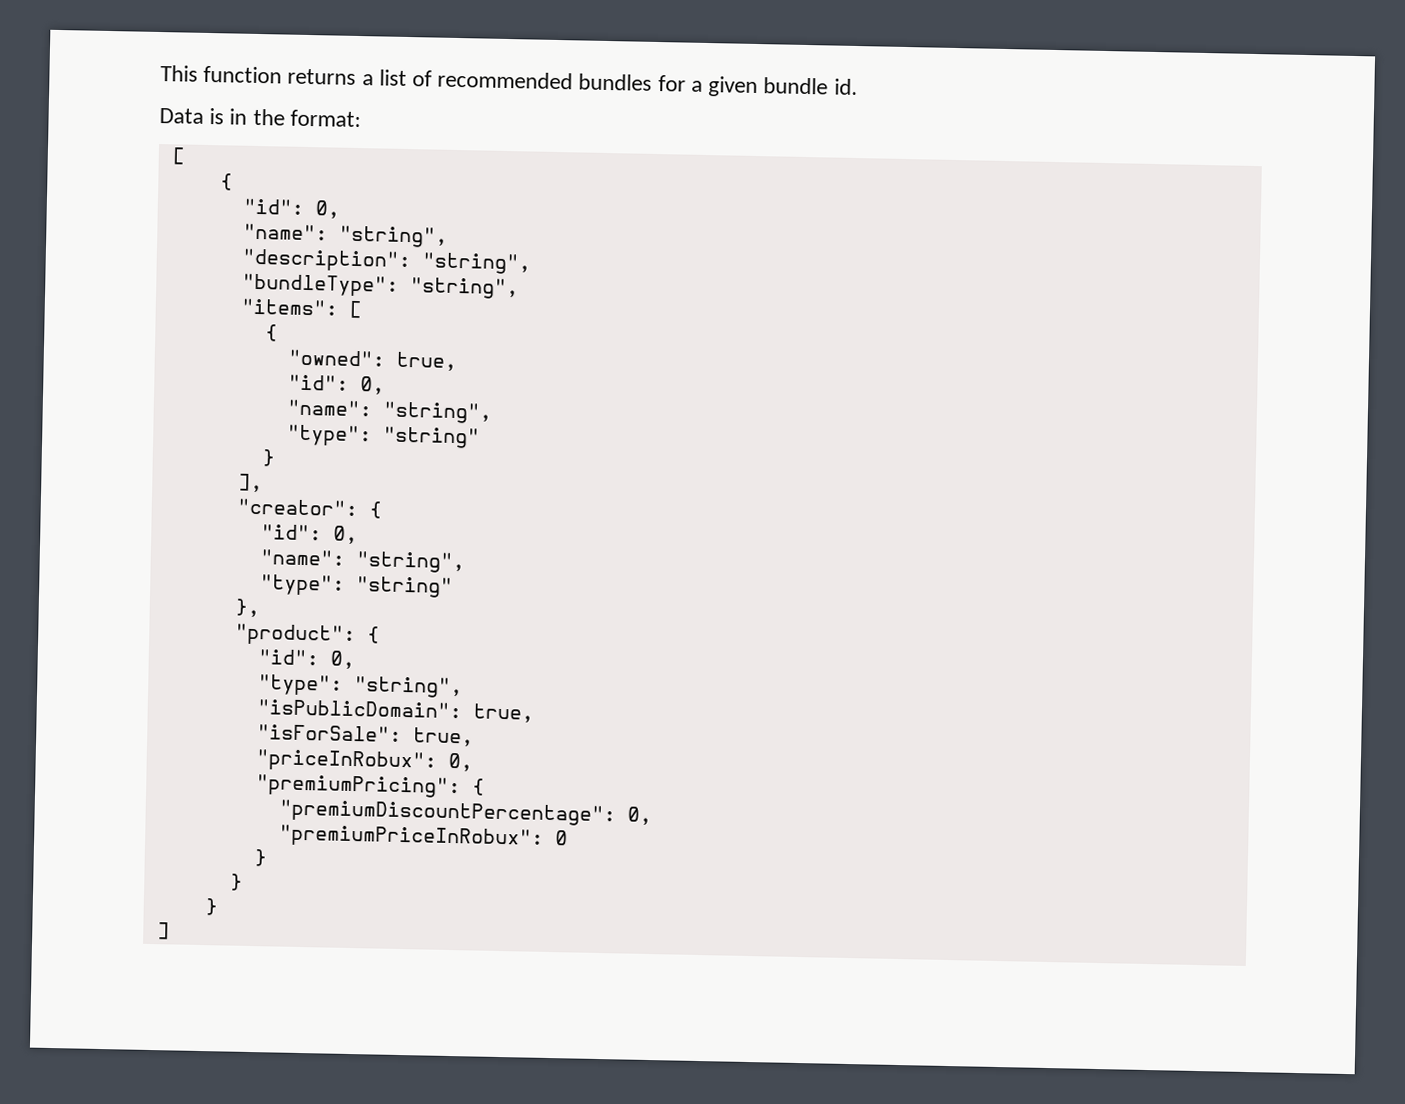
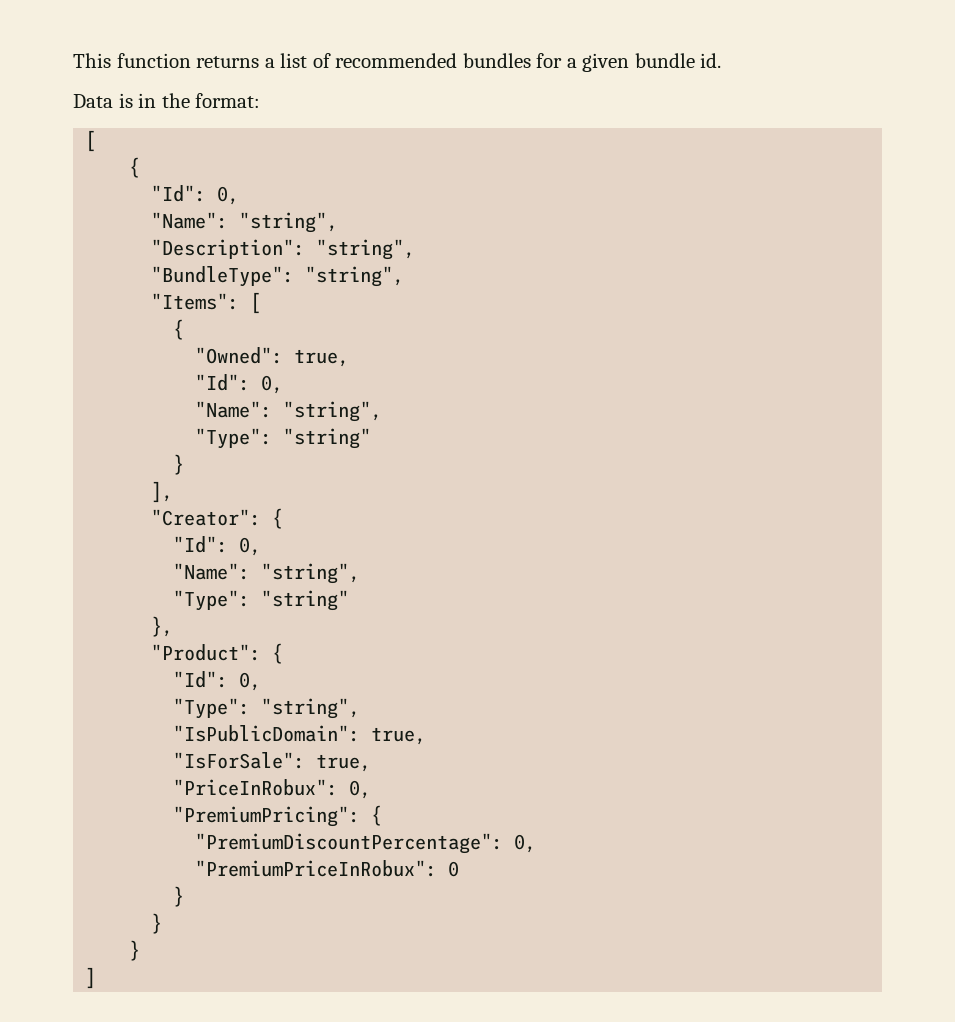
[242,198,340,219] [242,223,448,248] [241,248,531,275] [241,273,519,300] [240,298,362,319] [264,324,278,342] [287,349,457,372] [287,374,385,395] [286,399,492,424] [286,424,372,447] "id": 0, // "name": "string", // "description": "string", // "bundleType": "string", // "items": [ // { // "owned": true, // "id": 0, // "name": "string", // "type": -> [151,185,240,205] [151,212,339,233] [151,239,416,260] [151,266,405,287] [151,292,262,314] [173,319,185,340] [195,347,350,367] [195,374,284,394] [195,401,383,422] [195,428,273,449] "Id": 0, // "Name": "string", // "Description": "string", // "BundleType": "string", // "Items": [ // { // "Owned": true, // "Id": 0, // "Name": "string", // "Type":
[236,498,382,519] [260,524,358,545] [259,549,465,574] [259,574,345,596] "creator": { // "id": 0, // "name": "string", // "type": -> [151,508,284,529] [173,536,262,556] [173,563,361,584] [173,590,251,611] "Creator": { // "Id": 0, // "Name": "string", // "Type":
[234,623,380,647] [257,649,355,670] [257,674,463,699] [256,699,534,723] [256,724,474,747] [255,749,473,773] [255,774,485,799] [278,799,652,827] [278,824,544,850] "product": { // "id": 0, // "type": "string", // "isPublicDomain": true, // "isForSale": true, // "priceInRobux": 0, // "premiumPricing": { // "premiumDiscountPercentage": 0, // "premiumPriceInRobux": -> [151,643,284,664] [173,671,262,691] [173,698,361,719] [173,725,427,745] [173,752,372,772] [173,779,372,799] [173,805,383,827] [195,833,537,854] [195,860,438,877] "Product": { // "Id": 0, // "Type": "string", // "IsPublicDomain": true, // "IsForSale": true, // "PriceInRobux": 0, // "PremiumPricing": { // "PremiumDiscountPercentage": 0, // "PremiumPriceInRobux":

